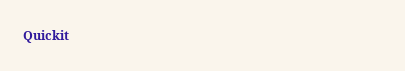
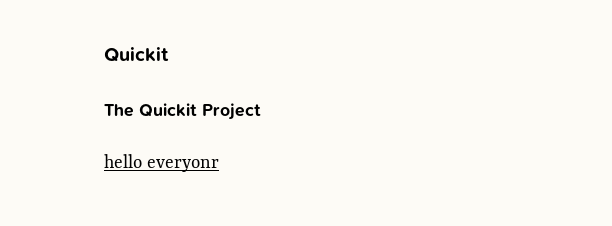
[23,30,69,43] Quickit -> [104,47,169,62] [104,103,261,120] [104,154,220,172] Quickit // The Quickit Project // hello everyonr

